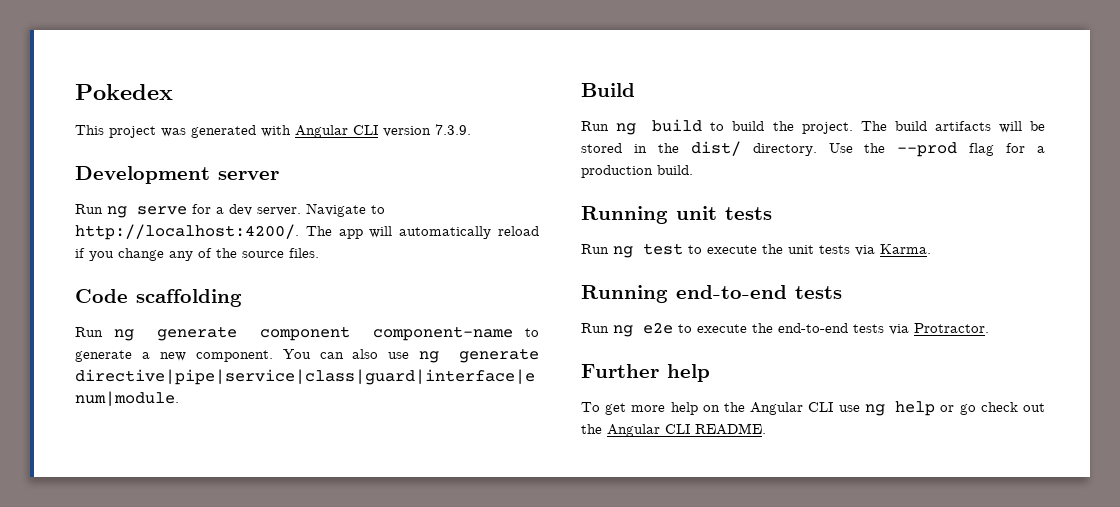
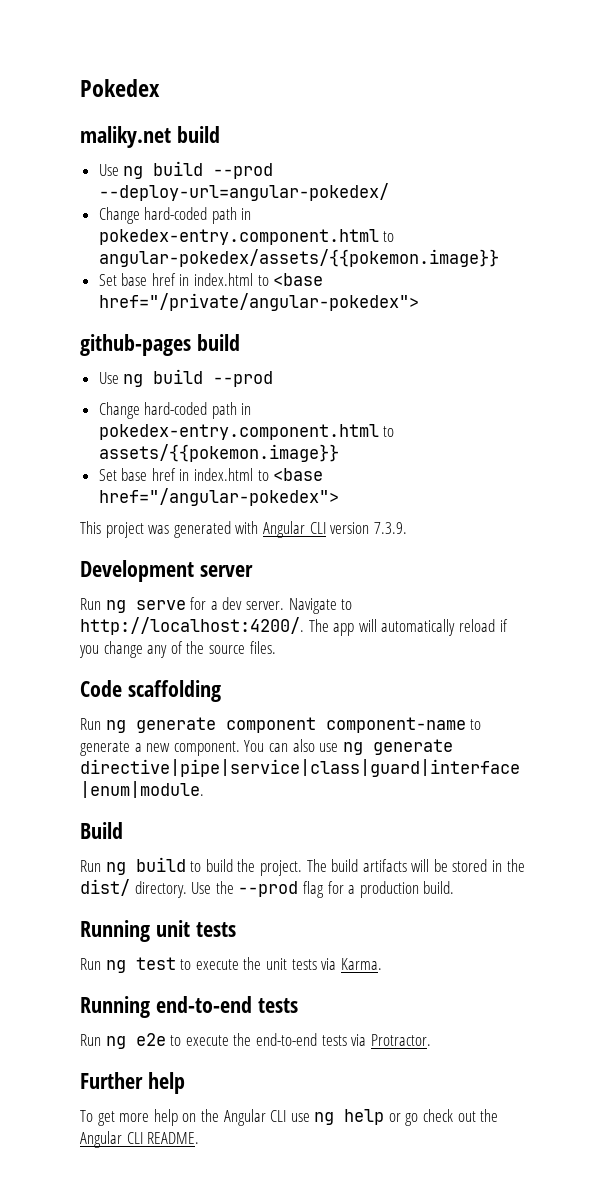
(173, 92) none -> [80,126,220,148] [98,161,274,179] [98,183,389,201] [98,207,252,224] [98,229,395,245] [98,249,499,267] [98,273,324,286] [98,293,419,311] [80,334,240,356] [98,369,274,387] [98,402,252,419] [98,424,395,440] [98,444,339,462] [98,468,324,481] [98,488,339,506] // maliky.net build // Use ng build --prod --deploy-url=angular-pokedex/ // Change hard-coded path in pokedex-entry.component.html to angular-pokedex/assets/{{pokemon.image}} // Set base href in index.html to <base href="/private/angular-pokedex"> // github-pages build // Use ng build --prod // Change hard-coded path in pokedex-entry.component.html to assets/{{pokemon.image}} // Set base href in index.html to <base href="/angular-pokedex">

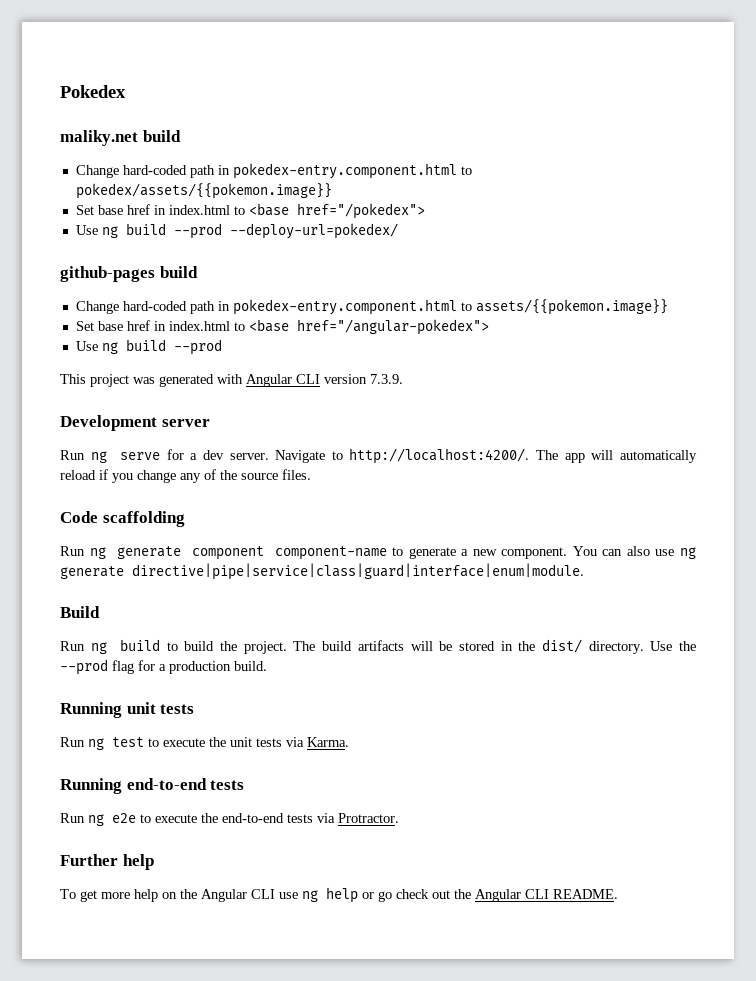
[98,161,274,179] [98,183,389,201] [98,207,252,224] [98,229,395,245] [98,249,499,267] [98,273,324,286] [98,293,419,311] [80,334,240,356] [98,369,274,387] // Use ng build --prod --deploy-url=angular-pokedex/ // Change hard-coded path in pokedex-entry.component.html to angular-pokedex/assets/{{pokemon.image}} // Set base href in index.html to <base href="/private/angular-pokedex"> // github-pages build // Use ng build --prod -> [75,163,472,179] [75,183,332,199] [75,203,425,219] [75,223,398,239] [60,266,198,282] // Change hard-coded path in pokedex-entry.component.html to pokedex/assets/{{pokemon.image}} // Set base href in index.html to <base href="/pokedex"> // Use ng build --prod --deploy-url=pokedex/ // github-pages build
(339, 497) none -> [75,339,222,355] // Use ng build --prod

